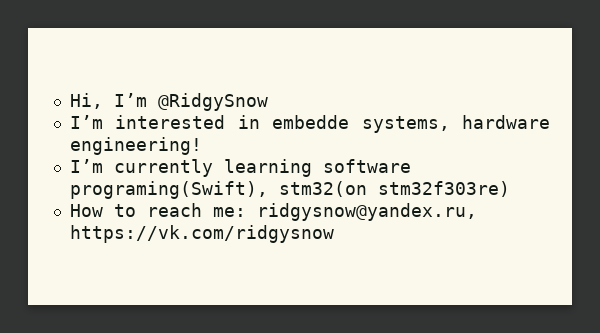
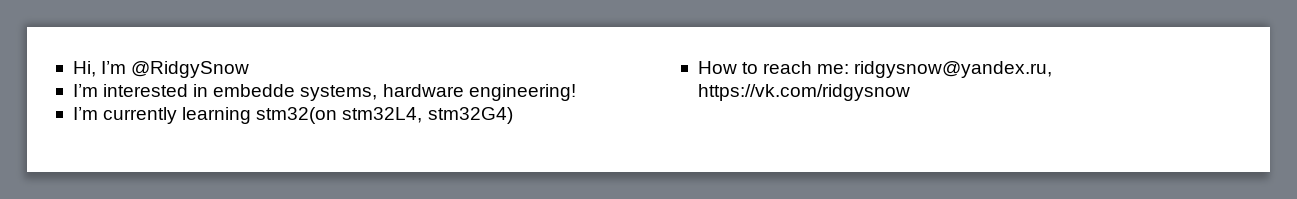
[322,159,411,173] [69,181,510,199] software programing(Swift), stm32(on stm32f303re) -> [256,107,513,124] stm32(on stm32L4, stm32G4)

